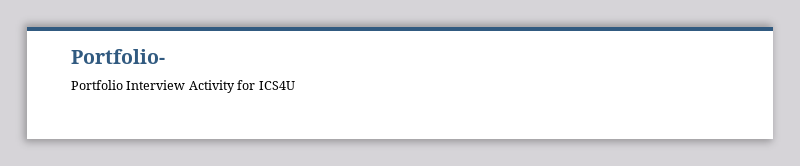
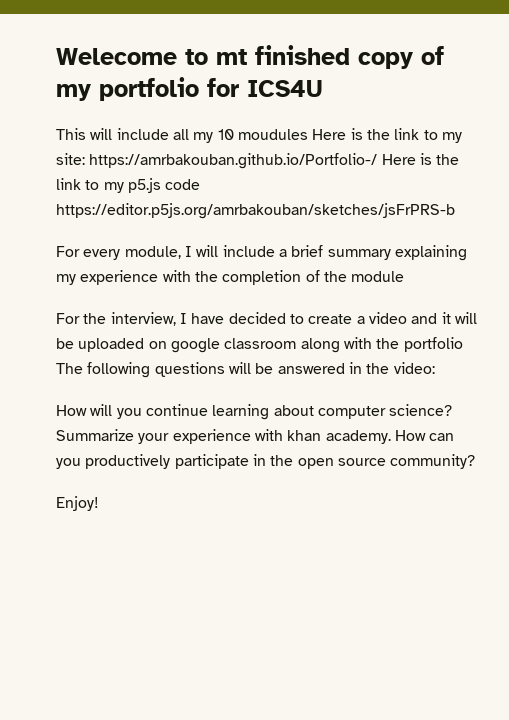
[71,49,165,64] [71,80,295,93] Portfolio- // Portfolio Interview Activity for ICS4U -> [56,45,444,69] [56,77,323,101] [56,128,462,143] [56,153,460,169] [56,178,201,193] [56,203,455,219] [56,245,467,261] [56,270,405,285] [56,312,477,326] [56,337,463,353] [56,362,435,378] [56,404,453,420] [56,429,455,444] [56,454,476,469] [56,496,99,511] Welecome to mt finished copy of my portfolio for ICS4U // This will include all my 10 moudules Here is the link to my site: https://amrbakouban.github.io/Portfolio-/ Here is the link to my p5.js code https://editor.p5js.org/amrbakouban/sketches/jsFrPRS-b // For every module, I will include a brief summary explaining my experience with the completion of the module // For the interview, I have decided to create a video and it will be uploaded on google classroom along with the portfolio The following questions will be answered in the video: // How will you continue learning about computer science? Summarize your experience with khan academy. How can you productively participate in the open source community? // Enjoy!

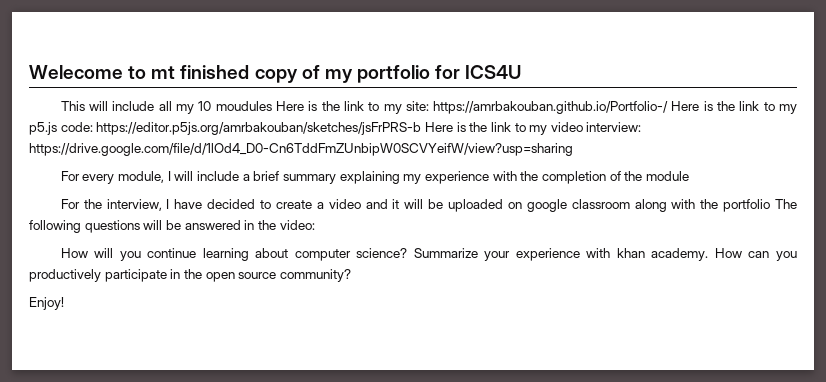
[165,179,201,190] code -> [60,122,93,132] code:
(455, 211) none -> [424,122,642,135] [29,143,573,156] Here is the link to my video interview: https://drive.google.com/file/d/1lOd4_D0-Cn6TddFmZUnbipW0SCVYeifW/view?usp=sharing

